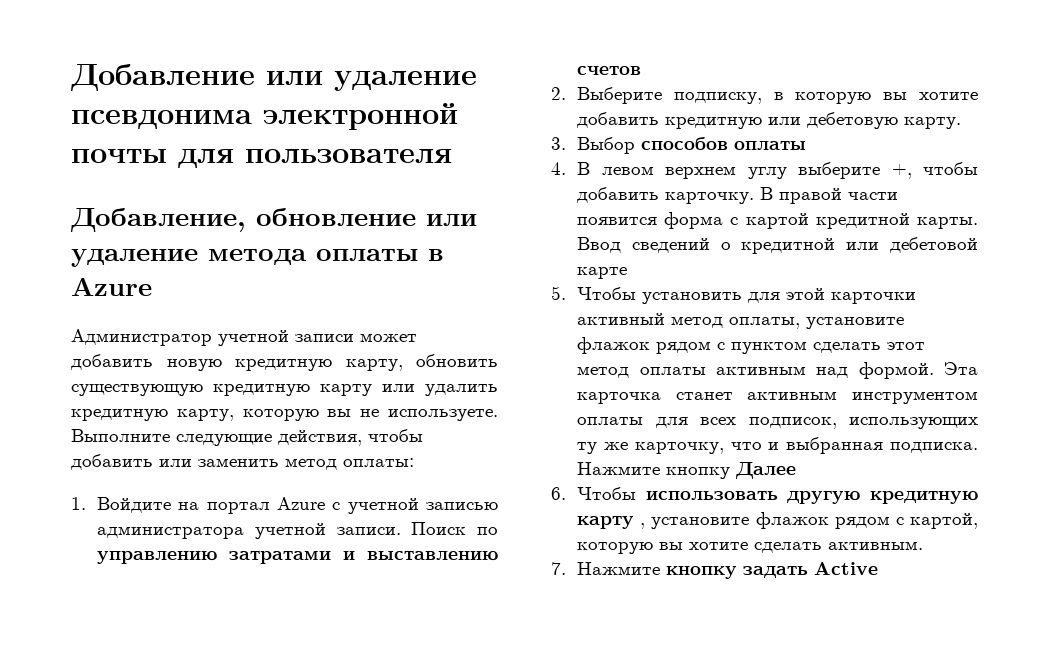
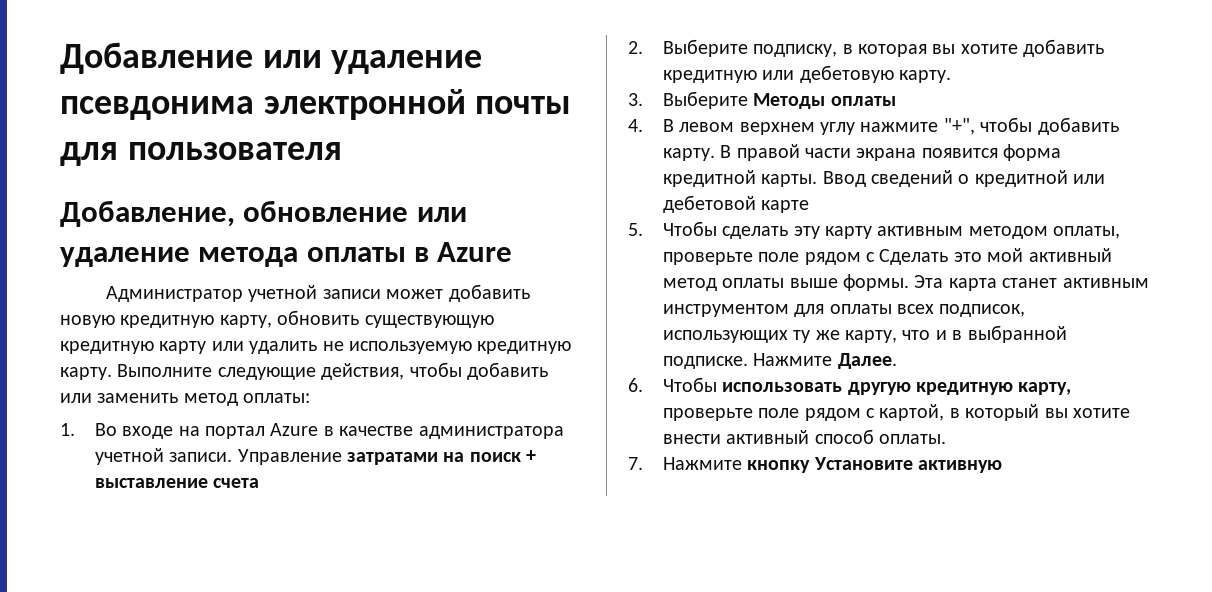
[71,409,499,421] кредитную карту, которую вы не используете. -> [322,341,572,354] [60,367,112,380] не используемую кредитную карту.
[97,497,172,513] Войдите -> [94,423,174,439] Во входе
[332,498,499,514] [97,522,498,539] [97,551,498,564] [577,66,642,75] с учетной записью администратора учетной записи. Поиск по управлению затратами и выставлению счетов -> [323,426,564,439] [94,448,537,465] [94,478,260,488] в качестве администратора учетной записи. Управление затратами на поиск + выставление счета
[795,92,872,104] которую -> [857,44,927,57] которая
[577,137,729,154] Выбор способов -> [662,91,826,109] Выберите Методы
[798,162,978,179] [577,187,755,204] выберите +, чтобы добавить карточку. -> [860,117,1119,135] [662,148,715,161] нажмите "+", чтобы добавить карту.
(899, 196) none -> [856,148,917,161] экрана
[730,213,809,229] с картой -> (1062, 152) none
[642,288,917,304] [577,313,905,329] [577,337,926,354] [577,362,978,379] [577,392,662,404] установить для этой карточки активный метод оплаты, установите флажок рядом с пунктом сделать этот метод оплаты активным над формой. Эта карточка -> [722,226,1121,239] [662,248,1112,265] [662,274,997,291] сделать эту карту активным методом оплаты, проверьте поле рядом с Сделать это мой активный метод оплаты выше формы. Эта карта
[577,417,688,428] оплаты для -> [794,304,892,317] для оплаты
[634,442,724,454] карточку, -> [844,330,897,343] карту,
[786,437,978,454] [577,462,797,479] выбранная подписка. Нажмите кнопку Далее -> [952,325,1067,343] [662,353,897,369] в выбранной подписке. Нажмите Далее.
[577,512,978,529] [577,541,924,554] карту , установите флажок рядом с картой, которую вы хотите сделать активным. -> [1018,382,1072,395] [662,404,1130,421] [662,429,946,444] карту, проверьте поле рядом с картой, в который вы хотите внести активный способ оплаты.
[743,562,879,578] задать Active -> [813,457,1002,473] Установите активную

